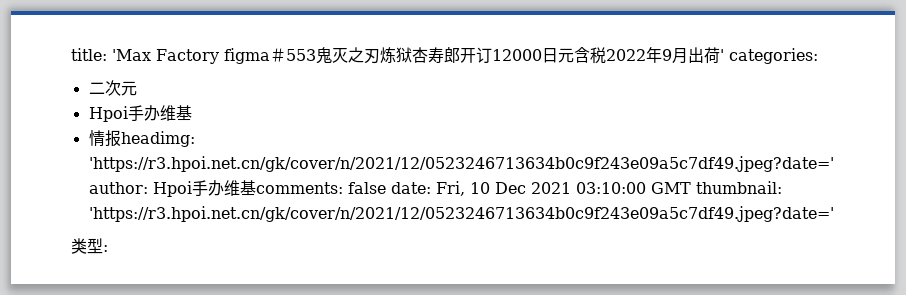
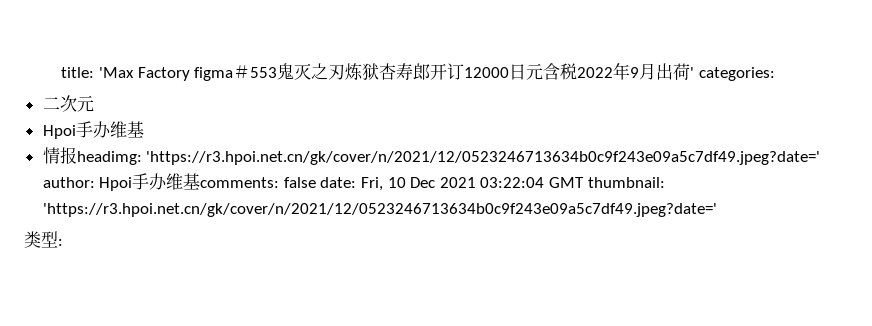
[575,182,646,194] 03:10:00 -> [480,177,545,188] 03:22:04

